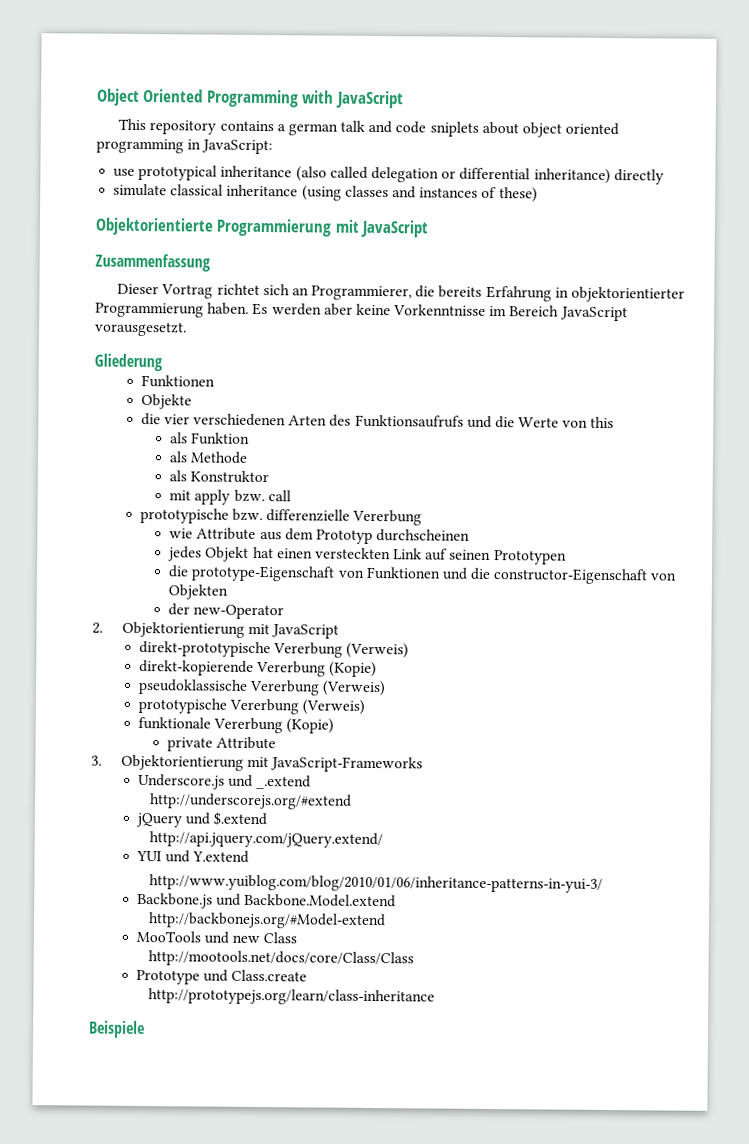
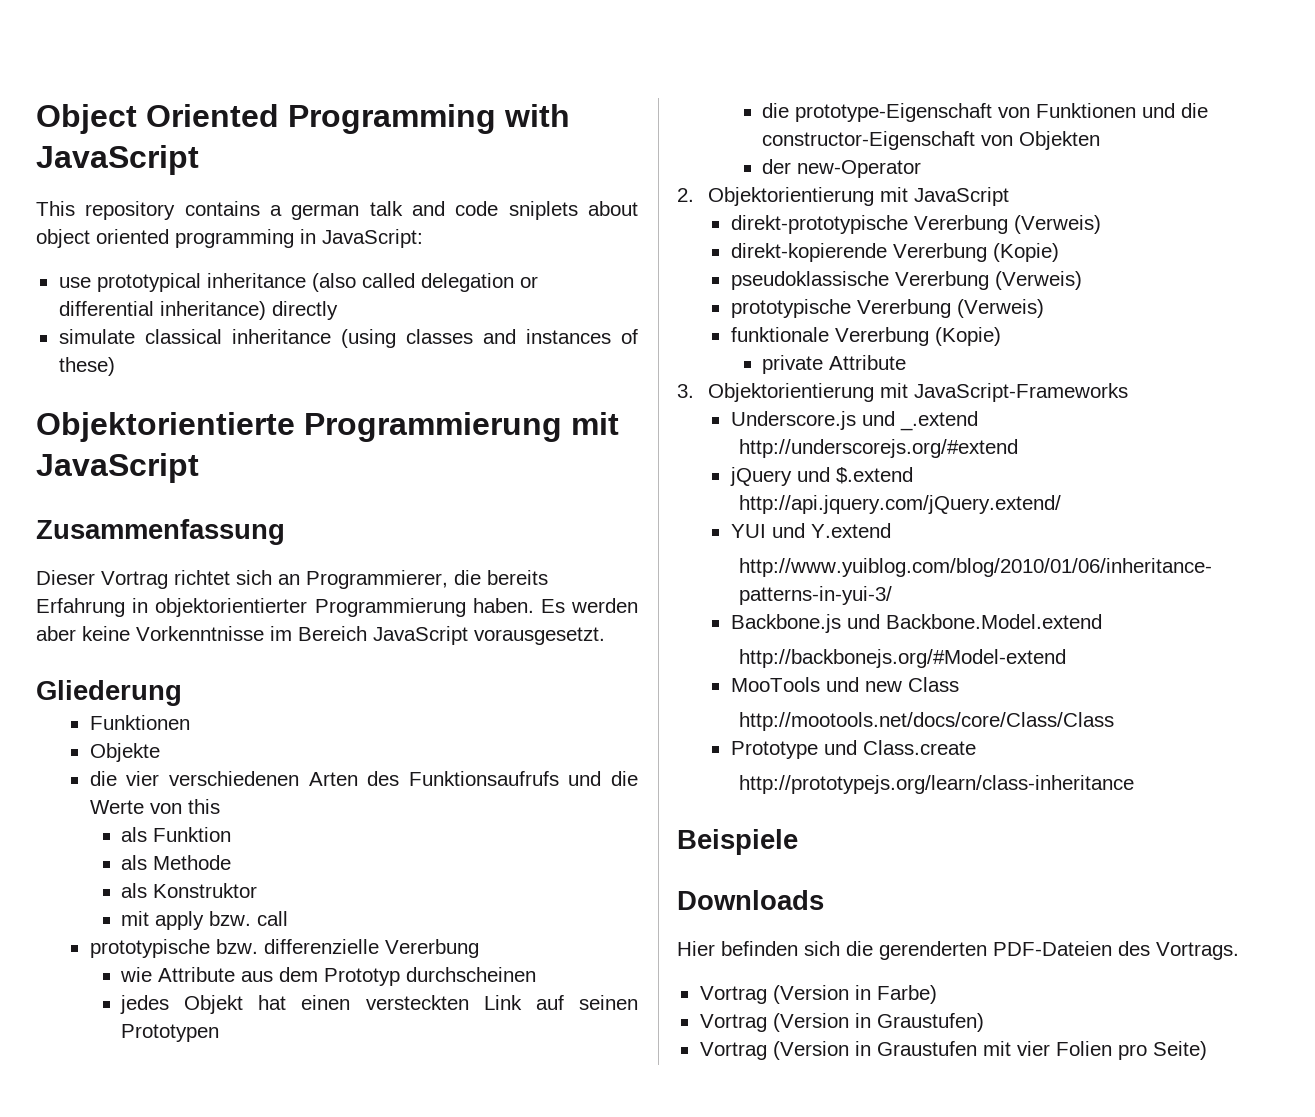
(145, 1029) none -> [677,890,824,910] [677,941,1239,960] [699,985,937,1004] [699,1013,984,1032] [699,1041,1207,1060] // Downloads // Hier befinden sich die gerenderten PDF-Dateien des Vortrags. // Vortrag (Version in Farbe) // Vortrag (Version in Graustufen) // Vortrag (Version in Graustufen mit vier Folien pro Seite)

